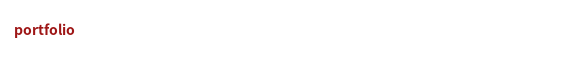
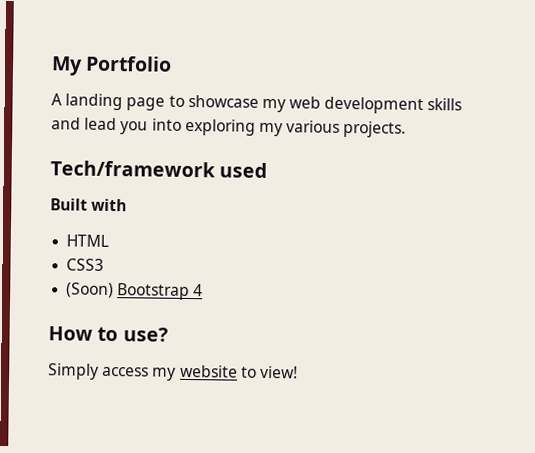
[14,23,75,38] portfolio -> [51,55,173,76] [51,93,463,114] [51,117,407,138] [50,160,268,178] [50,198,128,212] [66,234,110,247] [66,258,105,271] [66,282,204,301] [48,326,168,342] [48,363,298,381] My Portfolio // A landing page to showcase my web development skills and lead you into exploring my various projects. // Tech/framework used // Built with // HTML // CSS3 // (Soon) Bootstrap 4 // How to use? // Simply access my website to view!

